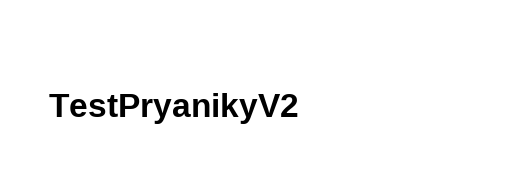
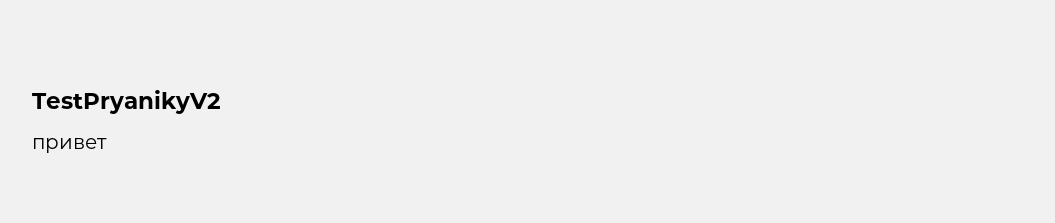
(299, 108) none -> [32,138,107,153] // привет

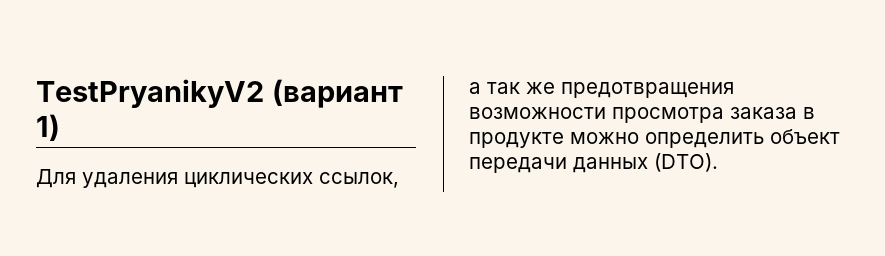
[32,138,107,153] // привет -> [271,79,403,108] [36,114,60,141] [36,169,399,188] [469,82,734,98] [469,107,815,123] [469,129,840,148] [469,153,718,173] (вариант 1) // Для удаления циклических ссылок, а так же предотвращения возможности просмотра заказа в продукте можно определить объект передачи данных (DTO).

